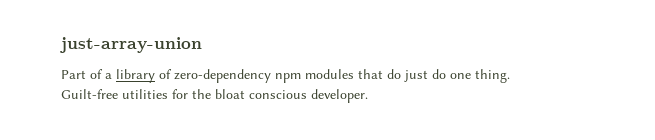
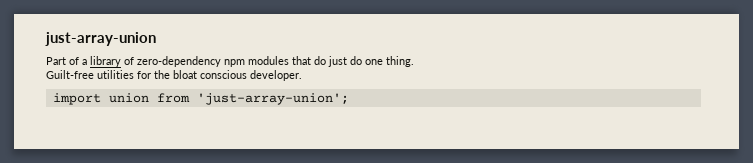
(368, 96) none -> [52,93,349,105] // import union from 'just-array-union';

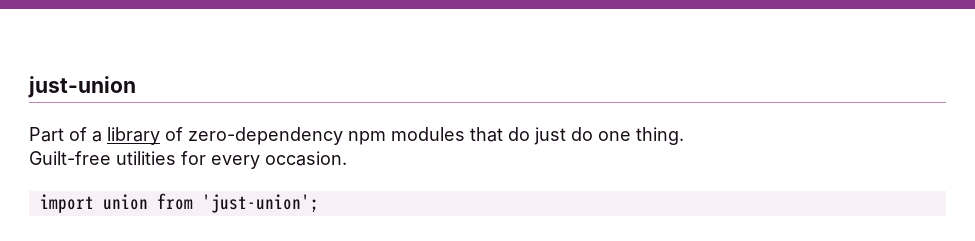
[45,32,156,46] just-array-union -> [28,76,136,98] just-union
[154,70,302,81] the bloat conscious developer. -> [211,151,347,169] every occasion.
[196,93,349,105] 'just-array-union'; -> [201,194,319,213] 'just-union';

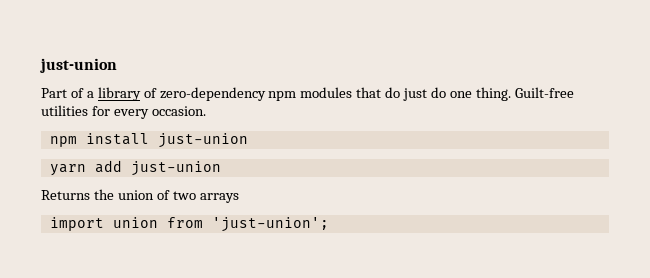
(684, 136) // -> (511, 94) none
(347, 158) none -> [49,133,248,148] [49,160,221,176] [41,189,239,203] // npm install just-union // yarn add just-union // Returns the union of two arrays

